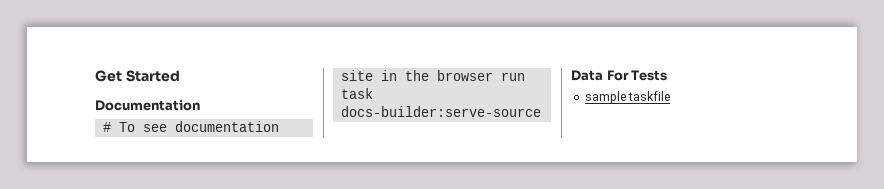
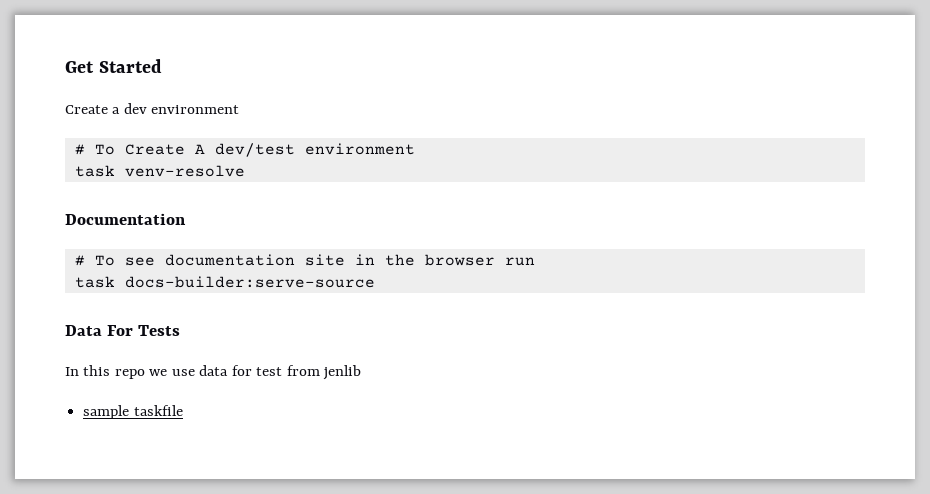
(180, 76) none -> [65,103,240,114] [74,143,415,157] [74,165,245,177] // Create a dev environment // # To Create A dev/test environment // task venv-resolve
(668, 75) none -> [65,365,362,380] // In this repo we use data for test from jenlib

